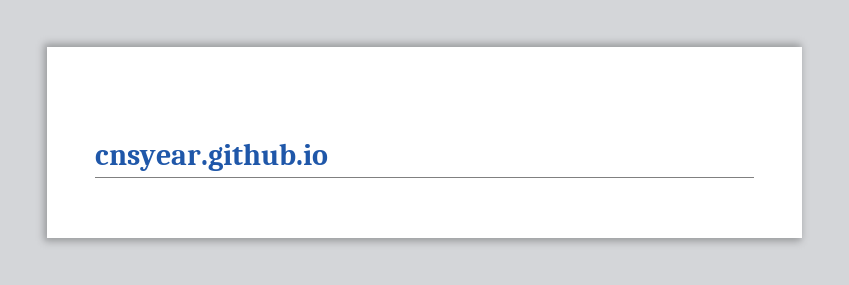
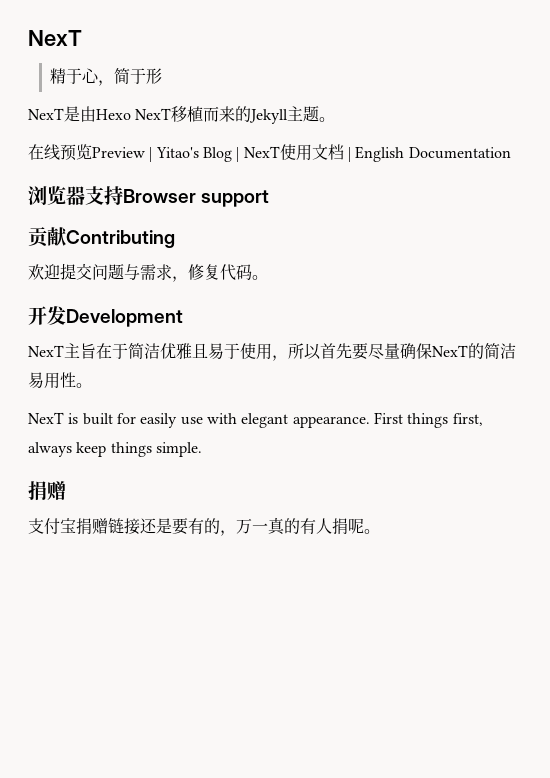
[95,143,328,171] cnsyear.github.io -> [28,30,82,46] [50,68,163,86] [28,106,336,124] [28,144,511,162] [28,186,270,207] [28,227,175,248] [28,263,268,282] [28,306,183,327] [28,343,516,361] [28,372,92,389] [28,412,483,428] [28,442,202,457] [28,481,66,501] [28,517,380,536] NexT // 精于心，简于形 // NexT是由Hexo NexT移植而来的Jekyll主题。 // 在线预览Preview | Yitao's Blog | NexT使用文档 | English Documentation // 浏览器支持Browser support // 贡献Contributing // 欢迎提交问题与需求，修复代码。 // 开发Development // NexT主旨在于简洁优雅且易于使用，所以首先要尽量确保NexT的简洁易用性。 // NexT is built for easily use with elegant appearance. First things first, always keep things simple. // 捐赠 // 支付宝捐赠链接还是要有的，万一真的有人捐呢。

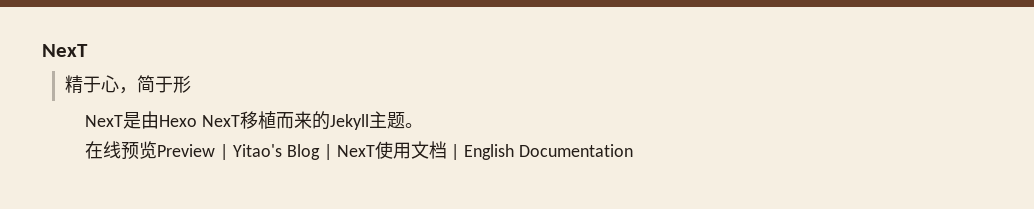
[28,186,270,207] [28,227,175,248] [28,263,268,282] [28,306,183,327] [28,343,516,361] [28,372,92,389] [28,412,483,428] [28,442,202,457] [28,481,66,501] [28,517,380,536] // 浏览器支持Browser support // 贡献Contributing // 欢迎提交问题与需求，修复代码。 // 开发Development // NexT主旨在于简洁优雅且易于使用，所以首先要尽量确保NexT的简洁易用性。 // NexT is built for easily use with elegant appearance. First things first, always keep things simple. // 捐赠 // 支付宝捐赠链接还是要有的，万一真的有人捐呢。 -> (634, 150) none

